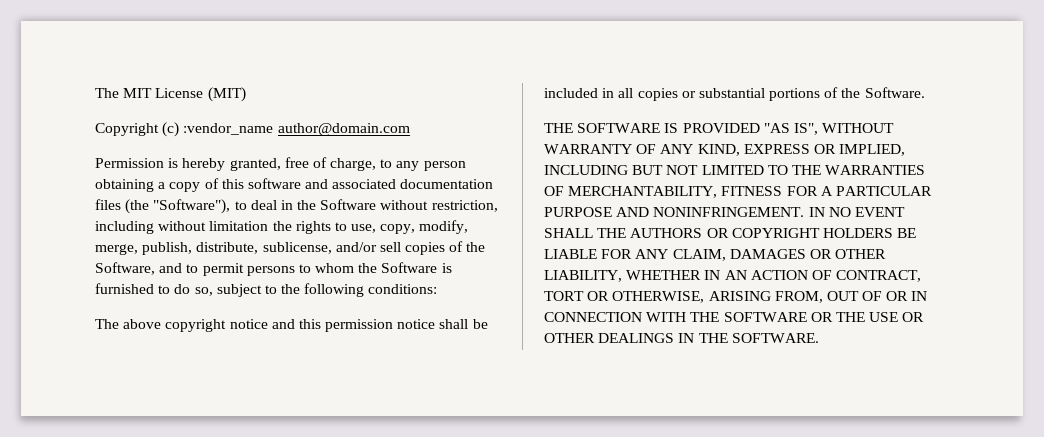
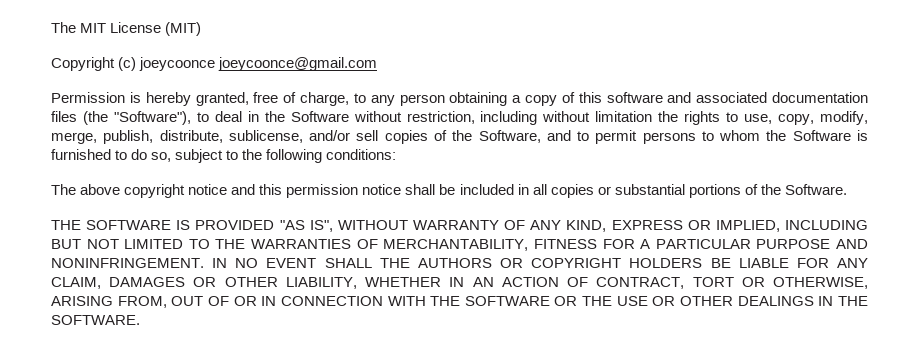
[183,123,410,136] :vendor_name author@domain.com -> [139,57,378,71] joeycoonce joeycoonce@gmail.com

